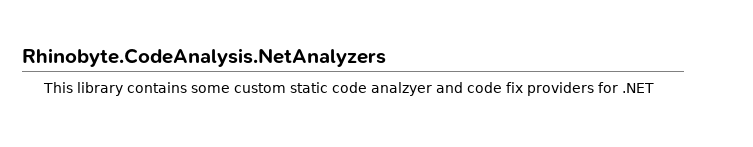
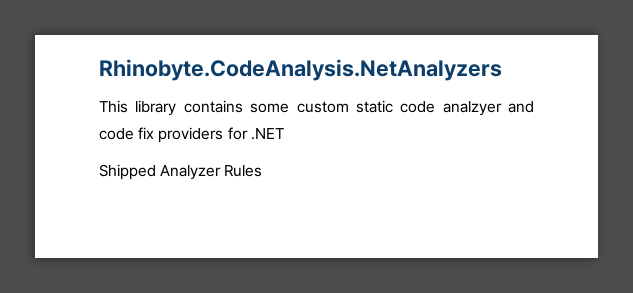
(654, 88) none -> [99,164,263,180] // Shipped Analyzer Rules

